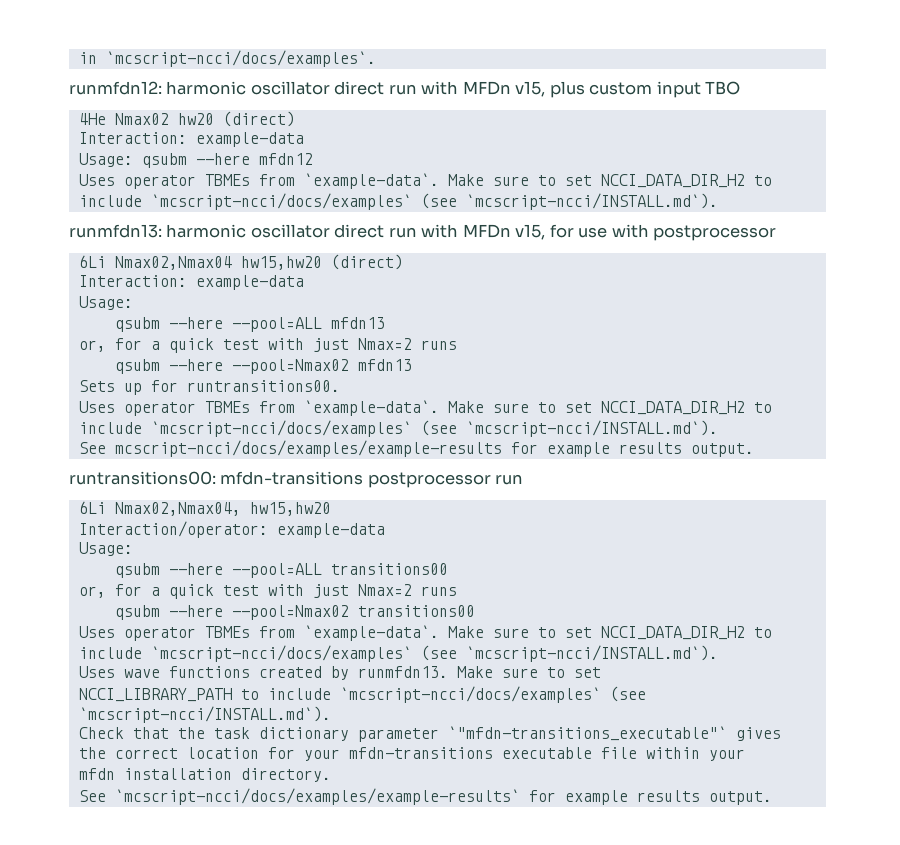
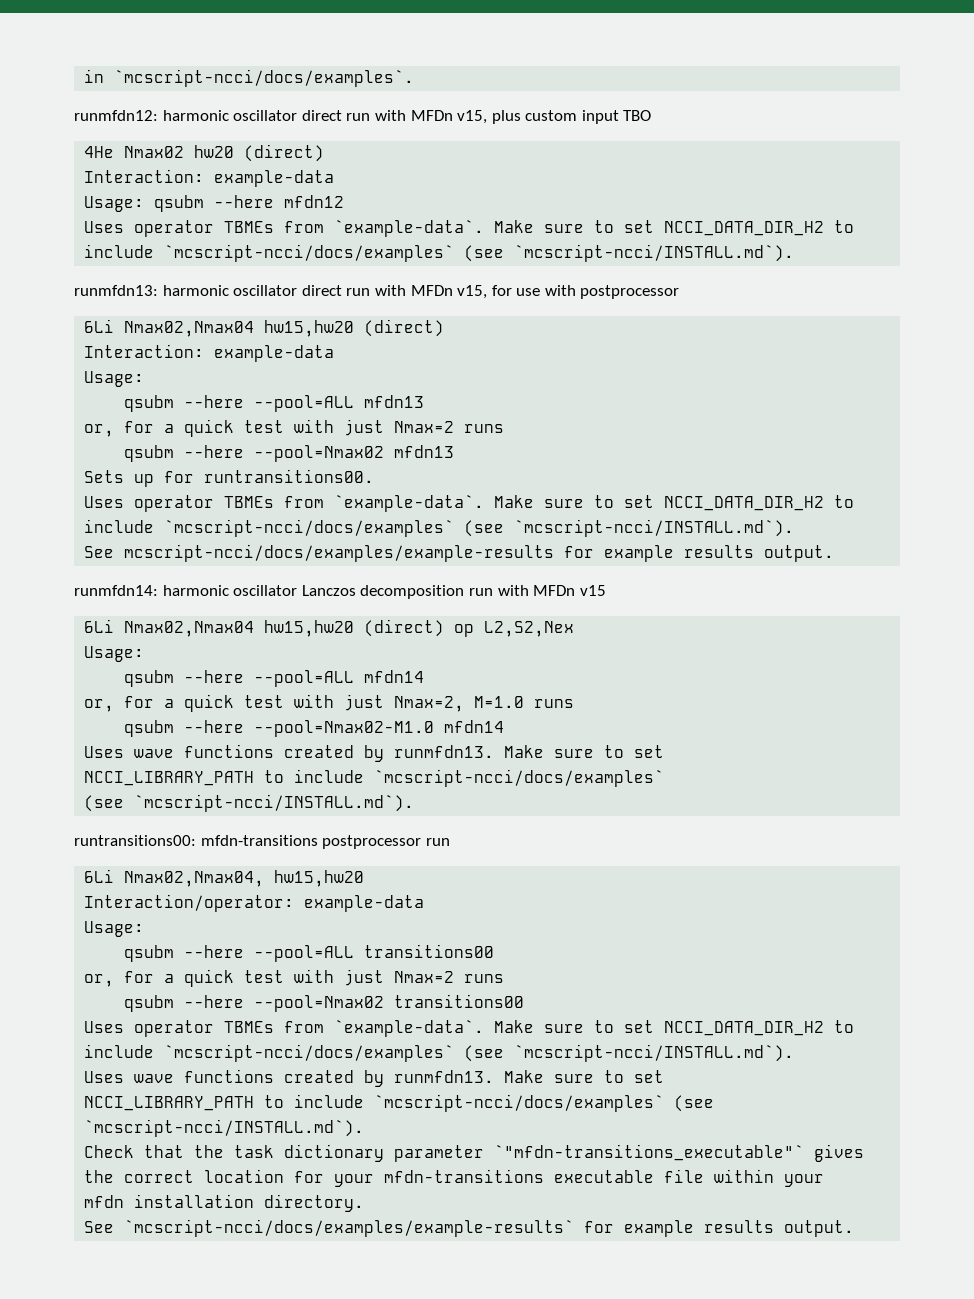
(754, 450) none -> [74,585,606,599] [84,619,575,637] [84,646,145,662] [124,670,425,687] [84,694,575,712] [124,720,505,737] [84,744,665,762] [84,769,665,787] [84,794,415,812] // runmfdn14: harmonic oscillator Lanczos decomposition run with MFDn v15 // 6Li Nmax02,Nmax04 hw15,hw20 (direct) op L2,S2,Nex // Usage: // qsubm --here --pool=ALL mfdn14 // or, for a quick test with just Nmax=2, M=1.0 runs // qsubm --here --pool=Nmax02-M1.0 mfdn14 // Uses wave functions created by runmfdn13. Make sure to set // NCCI_LIBRARY_PATH to include `mcscript-ncci/docs/examples` // (see `mcscript-ncci/INSTALL.md`).

